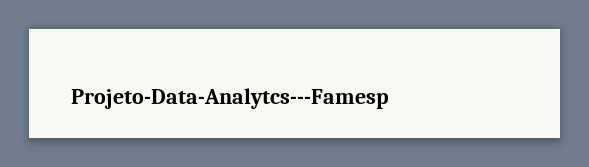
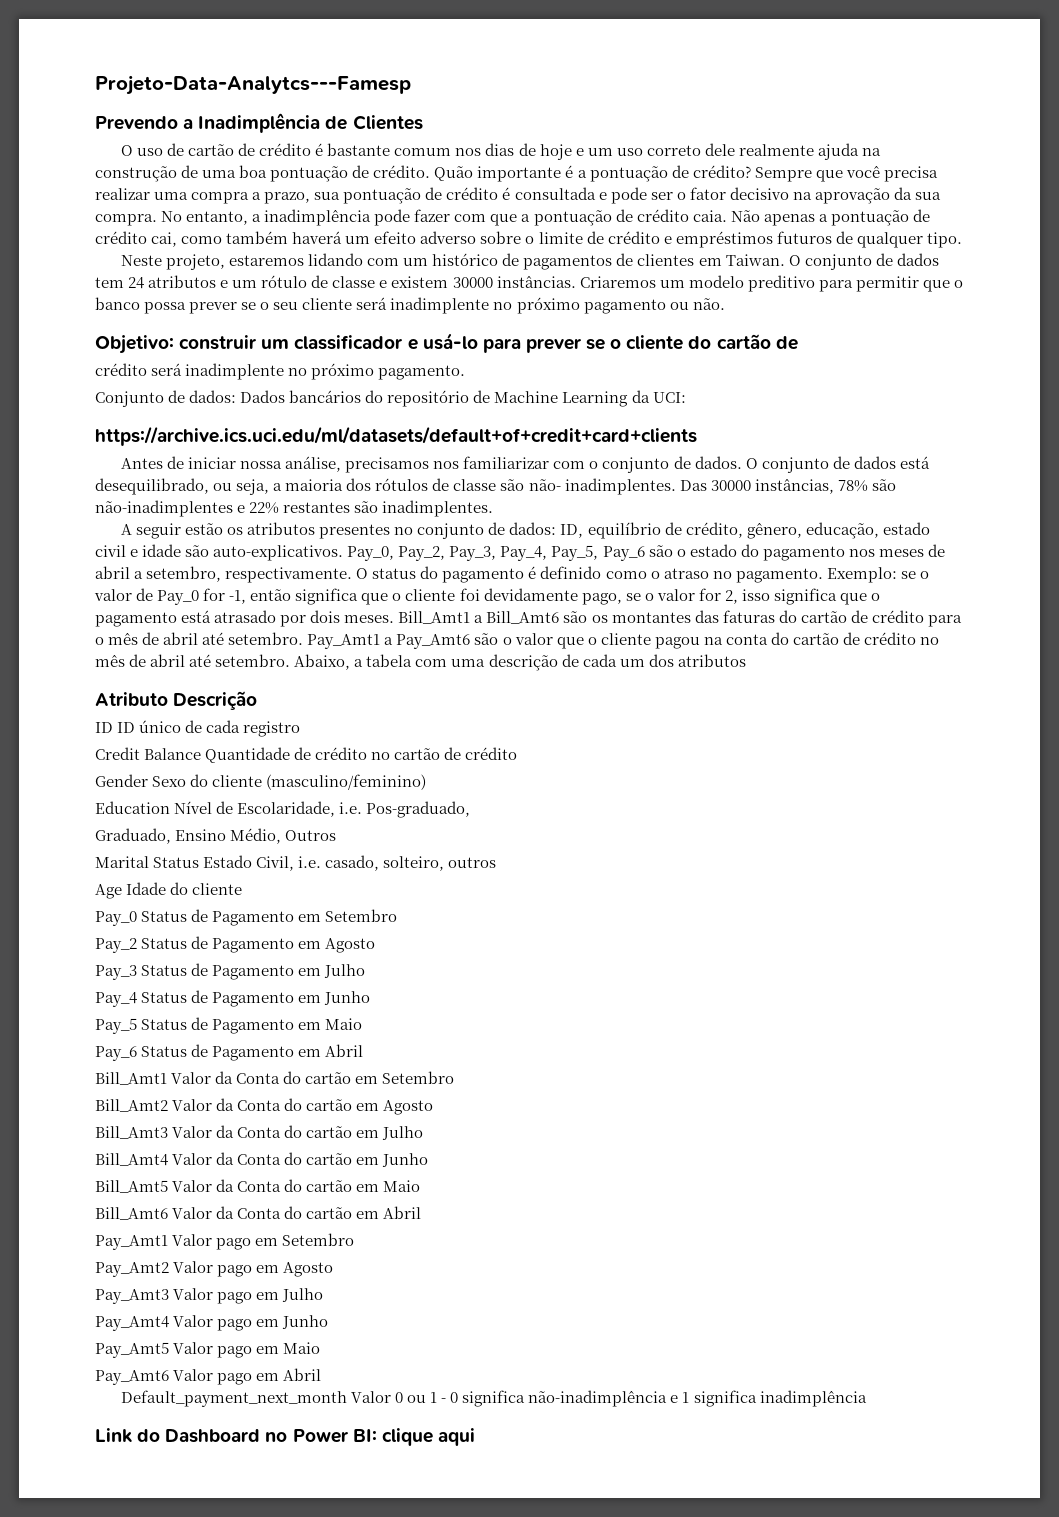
(389, 98) none -> [95,113,423,133] [120,143,881,160] [95,165,938,182] [95,187,941,204] [95,209,930,226] [95,231,962,248] [120,253,939,270] [95,275,963,292] [95,297,725,314] [95,333,798,354] [95,363,466,380] [95,390,686,407] [95,426,697,446] [120,456,930,473] [95,478,896,495] [95,500,494,517] [120,522,930,539] [95,544,945,561] [95,566,929,583] [94,588,881,605] [95,610,962,627] [95,632,940,649] [95,654,746,671] [95,691,258,710] [95,720,301,737] [95,747,518,763] [95,774,427,790] [95,801,471,818] [95,828,337,844] [95,855,497,871] [95,882,243,899] [95,909,398,926] [95,936,376,953] [95,963,366,980] [95,990,371,1007] [95,1017,363,1034] [95,1044,364,1061] [95,1071,455,1085] [95,1098,434,1115] [95,1125,424,1140] [95,1152,429,1167] [95,1179,421,1193] [95,1206,422,1220] [95,1233,355,1250] [95,1261,334,1277] [95,1288,324,1304] [95,1315,329,1331] [95,1342,321,1358] [95,1368,322,1385] [120,1390,867,1407] [95,1428,475,1446] // Prevendo a Inadimplência de Clientes // O uso de cartão de crédito é bastante comum nos dias de hoje e um uso correto dele realmente ajuda na construção de uma boa pontuação de crédito. Quão importante é a pontuação de crédito? Sempre que você precisa realizar uma compra a prazo, sua pontuação de crédito é consultada e pode ser o fator decisivo na aprovação da sua compra. No entanto, a inadimplência pode fazer com que a pontuação de crédito caia. Não apenas a pontuação de crédito cai, como também haverá um efeito adverso sobre o limite de crédito e empréstimos futuros de qualquer tipo. // Neste projeto, estaremos lidando com um histórico de pagamentos de clientes em Taiwan. O conjunto de dados tem 24 atributos e um rótulo de classe e existem 30000 instâncias. Criaremos um modelo preditivo para permitir que o banco possa prever se o seu cliente será inadimplente no próximo pagamento ou não. // Objetivo: construir um classificador e usá-lo para prever se o cliente do cartão de // crédito será inadimplente no próximo pagamento. // Conjunto de dados: Dados bancários do repositório de Machine Learning da UCI: // https://archive.ics.uci.edu/ml/datasets/default+of+credit+card+clients // Antes de iniciar nossa análise, precisamos nos familiarizar com o conjunto de dados. O conjunto de dados está desequilibrado, ou seja, a maioria dos rótulos de classe são não- inadimplentes. Das 30000 instâncias, 78% são não-inadimplentes e 22% restantes são inadimplentes. // A seguir estão os atributos presentes no conjunto de dados: ID, equilíbrio de crédito, gênero, educação, estado civil e idade são auto-explicativos. Pay_0, Pay_2, Pay_3, Pay_4, Pay_5, Pay_6 são o estado do pagamento nos meses de abril a setembro, respectivamente. O status do pagamento é definido como o atraso no pagamento. Exemplo: se o valor de Pay_0 for -1, então significa que o cliente foi devidamente pago, se o valor for 2, isso significa que o pagamento está atrasado por dois meses. Bill_Amt1 a Bill_Amt6 são os montantes das faturas do cartão de crédito para o mês de abril até setembro. Pay_Amt1 a Pay_Amt6 são o valor que o cliente pagou na conta do cartão de crédito no mês de abril até setembro. Abaixo, a tabela com uma descrição de cada um dos atributos // Atributo Descrição // ID ID único de cada registro // Credit Balance Quantidade de crédito no cartão de crédito // Gender Sexo do cliente (masculino/feminino) // Education Nível de Escolaridade, i.e. Pos-graduado, // Graduado, Ensino Médio, Outros // Marital Status Estado Civil, i.e. casado, solteiro, outros // Age Idade do cliente // Pay_0 Status de Pagamento em Setembro // Pay_2 Status de Pagamento em Agosto // Pay_3 Status de Pagamento em Julho // Pay_4 Status de Pagamento em Junho // Pay_5 Status de Pagamento em Maio // Pay_6 Status de Pagamento em Abril // Bill_Amt1 Valor da Conta do cartão em Setembro // Bill_Amt2 Valor da Conta do cartão em Agosto // Bill_Amt3 Valor da Conta do cartão em Julho // Bill_Amt4 Valor da Conta do cartão em Junho // Bill_Amt5 Valor da Conta do cartão em Maio // Bill_Amt6 Valor da Conta do cartão em Abril // Pay_Amt1 Valor pago em Setembro // Pay_Amt2 Valor pago em Agosto // Pay_Amt3 Valor pago em Julho // Pay_Amt4 Valor pago em Junho // Pay_Amt5 Valor pago em Maio // Pay_Amt6 Valor pago em Abril // Default_payment_next_month Valor 0 ou 1 - 0 significa não-inadimplência e 1 significa inadimplência // Link do Dashboard no Power BI: clique aqui

